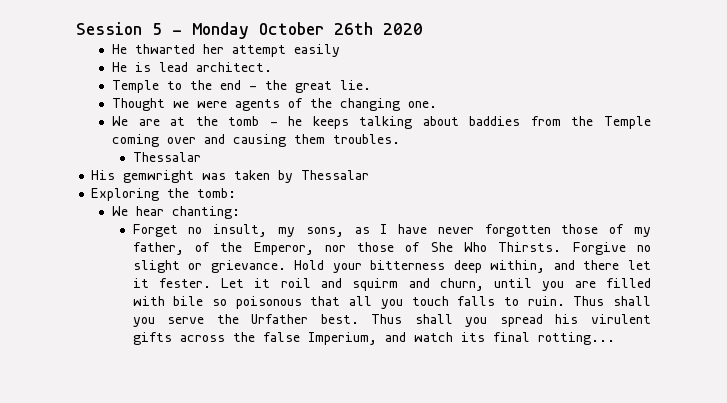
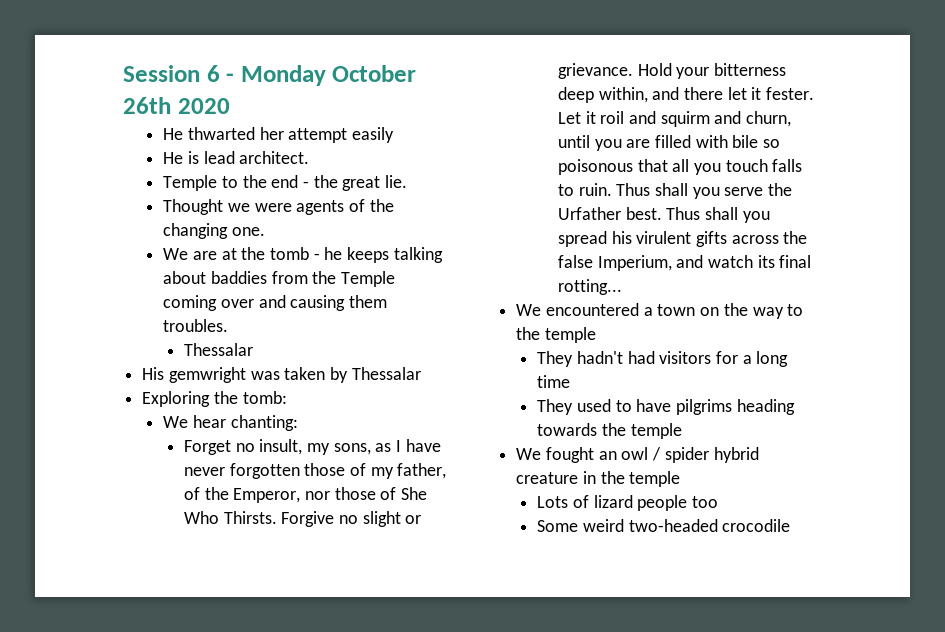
[152,23,162,35] 5 -> [206,65,220,82] 6
(615, 338) none -> [516,303,804,319] [516,327,596,343] [537,351,789,367] [537,375,571,388] [537,399,795,415] [537,423,682,439] [516,447,759,463] [516,471,681,487] [537,495,718,511] [537,519,791,532] // We encountered a town on the way to the temple // They hadn't had visitors for a long time // They used to have pilgrims heading towards the temple // We fought an owl / spider hybrid creature in the temple // Lots of lizard people too // Some weird two-headed crocodile

